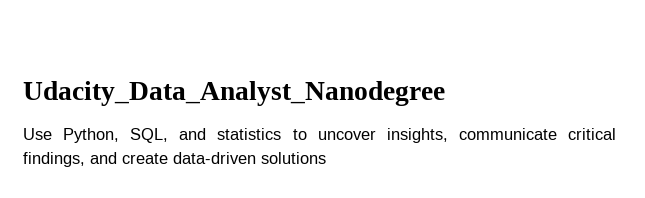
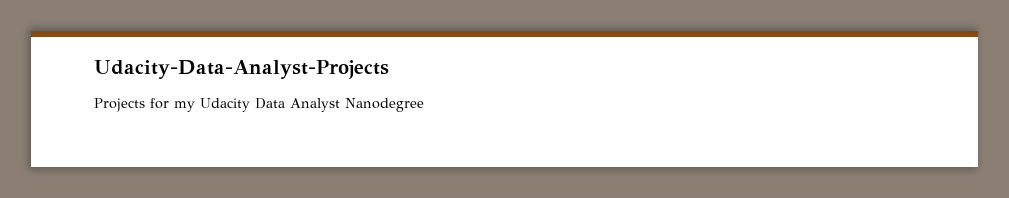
[23,81,445,106] [23,128,616,143] [23,152,326,167] Udacity_Data_Analyst_Nanodegree // Use Python, SQL, and statistics to uncover insights, communicate critical findings, and create data-driven solutions -> [94,60,389,79] [94,98,424,112] Udacity-Data-Analyst-Projects // Projects for my Udacity Data Analyst Nanodegree

